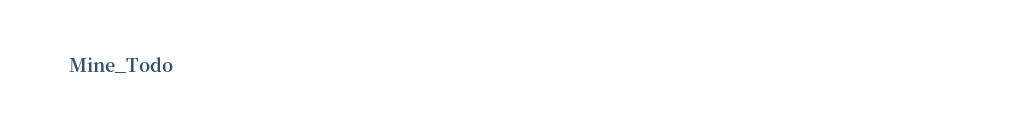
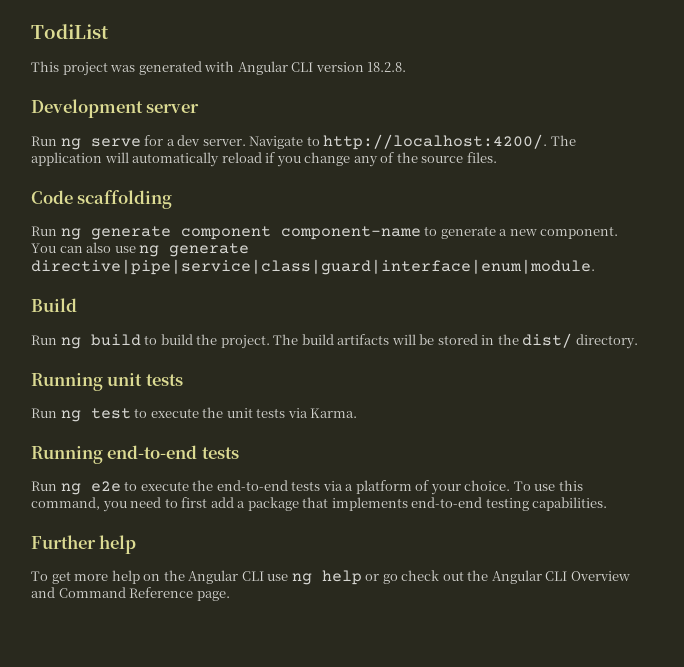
[69,57,173,74] Mine_Todo -> [31,24,109,39] [31,61,407,76] [31,99,200,118] [31,134,576,150] [31,152,497,167] [31,190,173,209] [31,226,619,240] [31,242,250,257] [31,259,595,275] [31,298,77,312] [31,333,638,349] [31,373,183,391] [31,407,358,422] [31,445,239,464] [31,480,583,495] [31,497,608,512] [31,535,137,554] [31,570,630,585] [31,587,230,601] TodiList // This project was generated with Angular CLI version 18.2.8. // Development server // Run ng serve for a dev server. Navigate to http://localhost:4200/. The application will automatically reload if you change any of the source files. // Code scaffolding // Run ng generate component component-name to generate a new component. You can also use ng generate directive|pipe|service|class|guard|interface|enum|module. // Build // Run ng build to build the project. The build artifacts will be stored in the dist/ directory. // Running unit tests // Run ng test to execute the unit tests via Karma. // Running end-to-end tests // Run ng e2e to execute the end-to-end tests via a platform of your choice. To use this command, you need to first add a package that implements end-to-end testing capabilities. // Further help // To get more help on the Angular CLI use ng help or go check out the Angular CLI Overview and Command Reference page.

